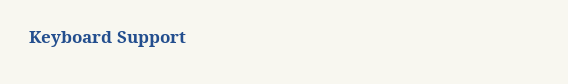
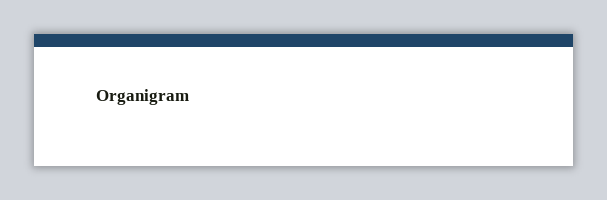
[29,31,186,47] Keyboard Support -> [96,89,189,105] Organigram

